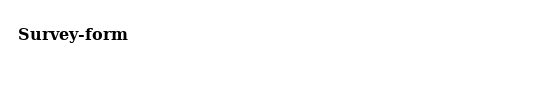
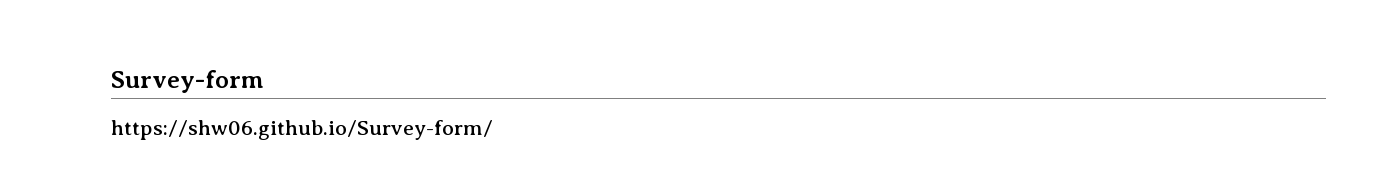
(128, 35) none -> [111,120,493,140] // https://shw06.github.io/Survey-form/

